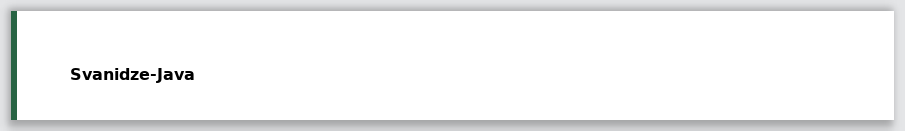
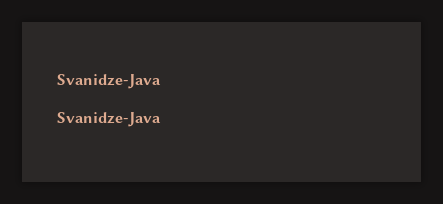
[70,68,195,83] Svanidze-Java -> [57,74,161,89] [57,112,161,127] Svanidze-Java // Svanidze-Java

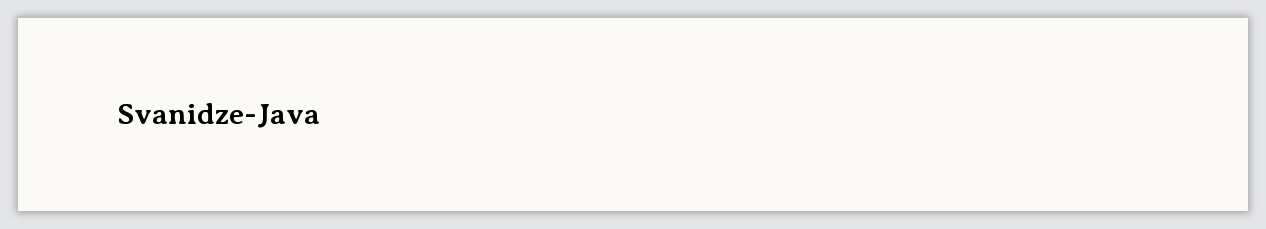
[57,74,161,89] [57,112,161,127] Svanidze-Java // Svanidze-Java -> [118,103,320,128] Svanidze-Java

